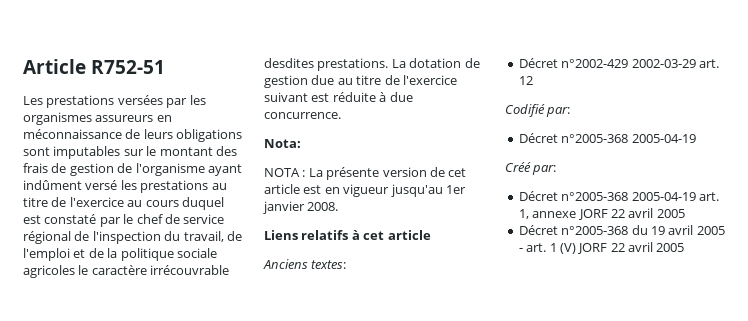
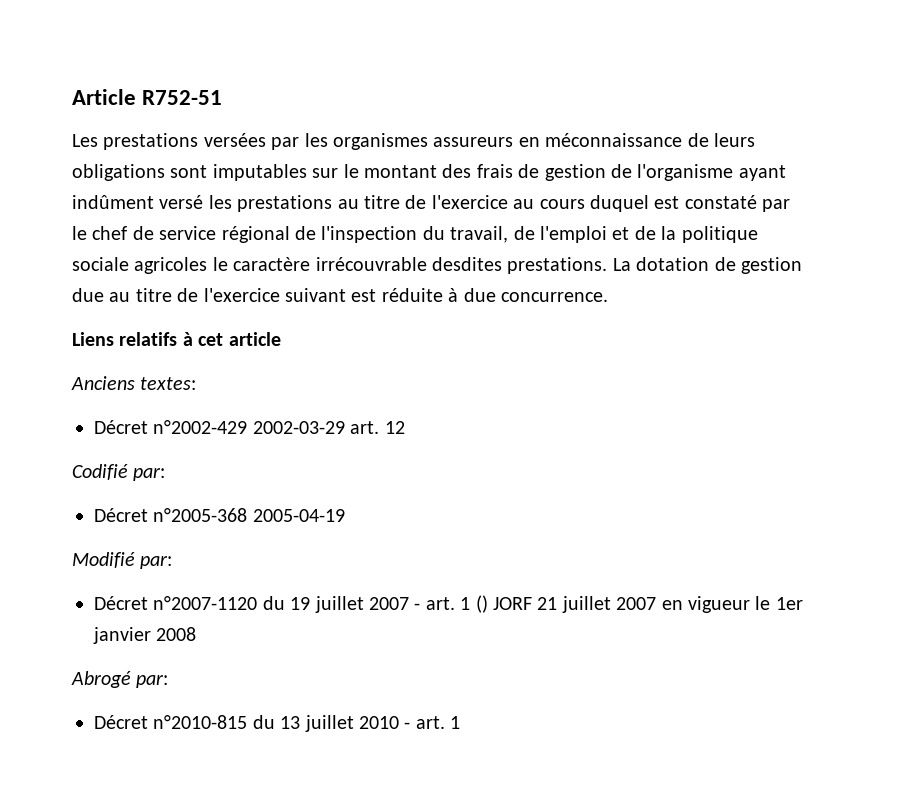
[264,139,301,148] [264,167,467,180] [264,184,466,197] [263,201,339,214] // Nota: // NOTA : La présente version de cet article est en vigueur jusqu'au 1er janvier 2008. -> (608, 297) none
[505,162,557,175] [518,191,719,201] [518,208,685,220] [518,225,725,235] [518,242,685,254] Créé par: // Décret n°2005-368 2005-04-19 art. 1, annexe JORF 22 avril 2005 // Décret n°2005-368 du 19 avril 2005 - art. 1 (V) JORF 22 avril 2005 -> [72,552,173,569] [94,595,803,613] [93,627,197,644] [71,671,169,688] [94,715,461,732] Modifié par: // Décret n°2007-1120 du 19 juillet 2007 - art. 1 () JORF 21 juillet 2007 en vigueur le 1er janvier 2008 // Abrogé par: // Décret n°2010-815 du 13 juillet 2010 - art. 1

